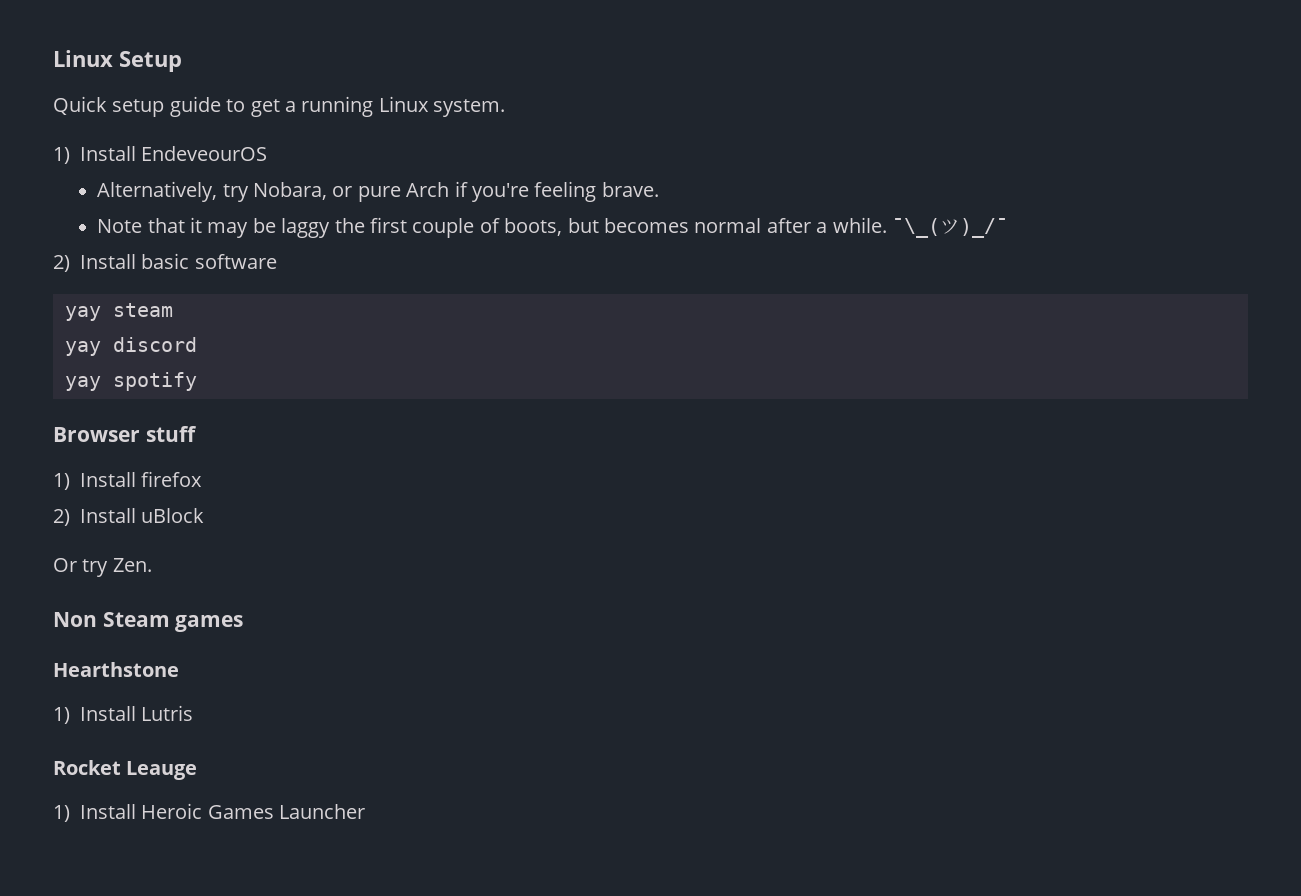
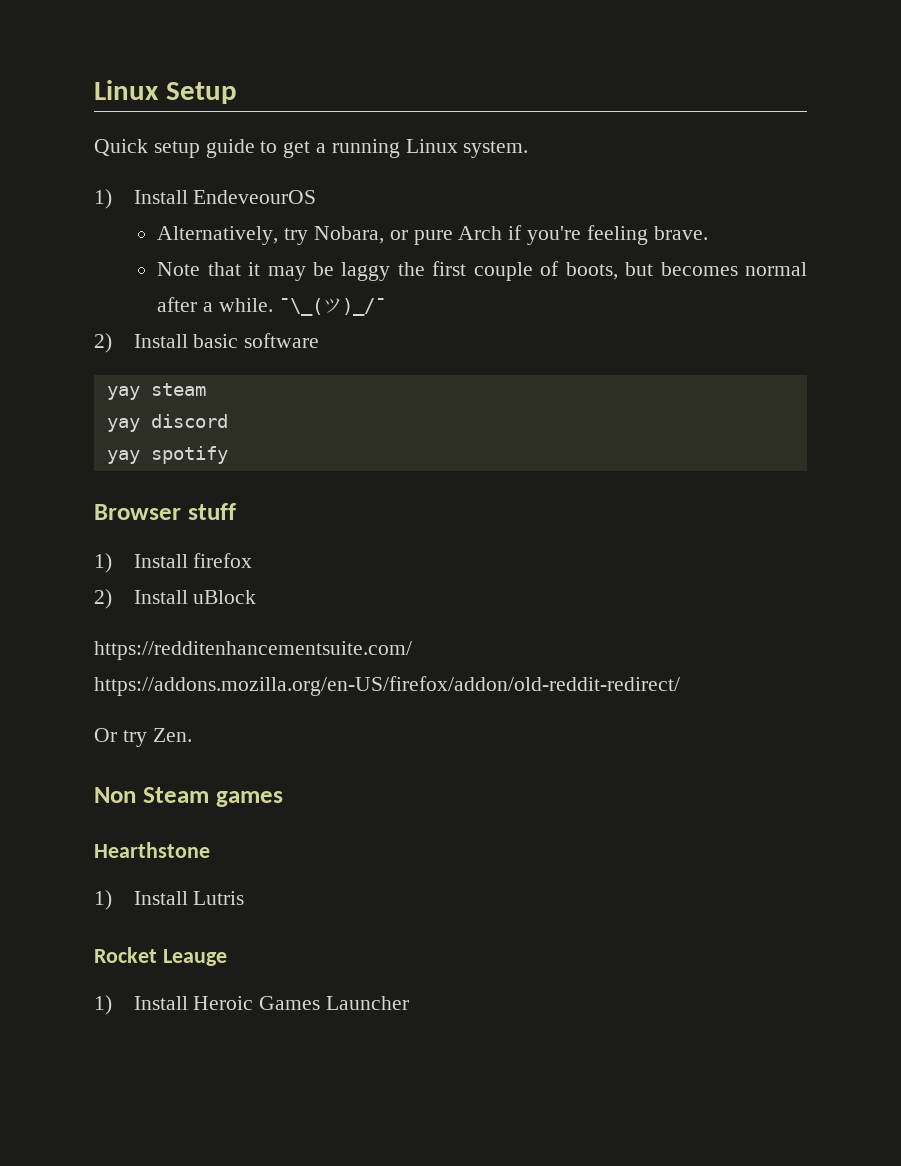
(205, 515) none -> [94,641,412,660] [94,676,680,696] // https://redditenhancementsuite.com/ https://addons.mozilla.org/en-US/firefox/addon/old-reddit-redirect/

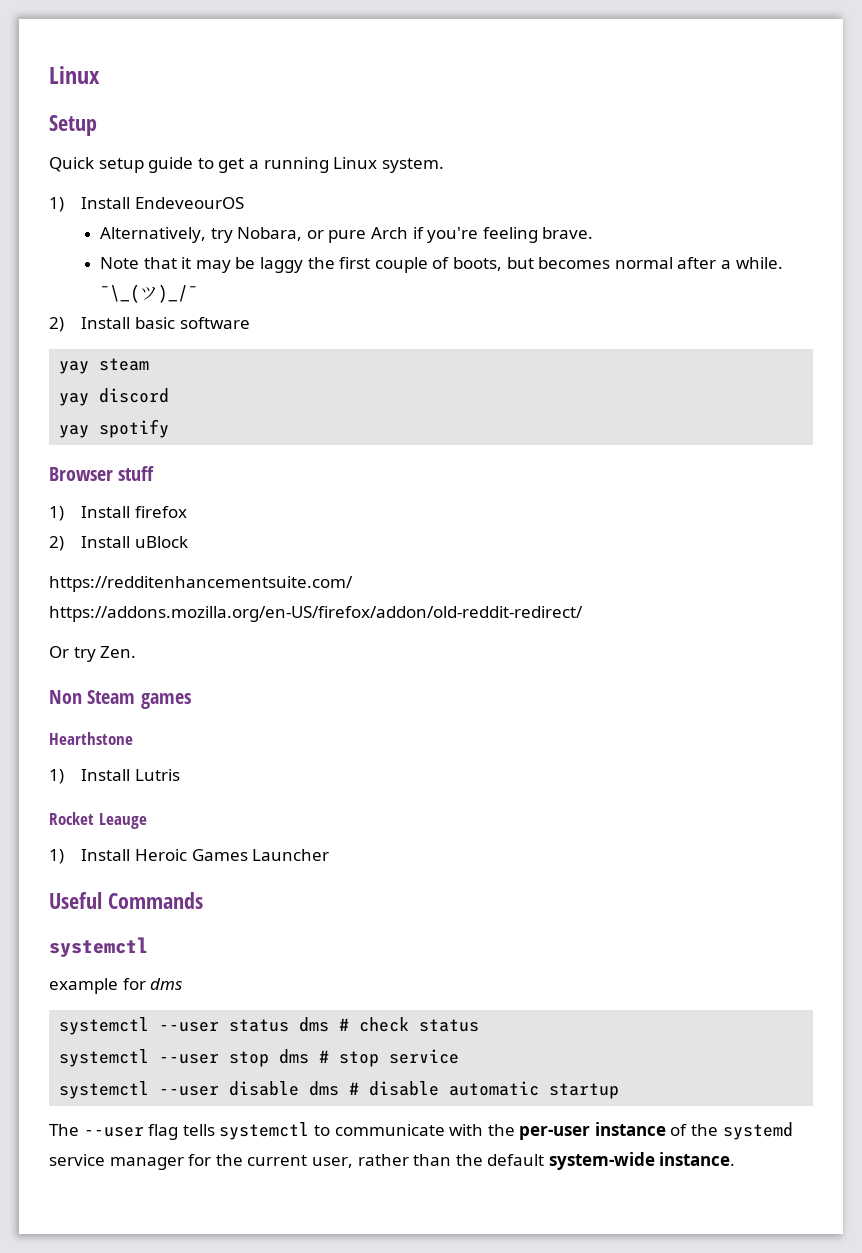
[94,80,159,100] Linux -> [49,66,100,84] Linux //
(410, 1003) none -> [49,892,203,909] [49,937,148,957] [49,978,183,994] [59,1017,480,1035] [59,1049,460,1067] [59,1081,620,1099] [49,1122,793,1140] [49,1152,736,1170] // Useful Commands // systemctl // example for dms // systemctl --user status dms # check status // systemctl --user stop dms # stop service // systemctl --user disable dms # disable automatic startup // The --user flag tells systemctl to communicate with the per-user instance of the systemd service manager for the current user, rather than the default system-wide instance.

